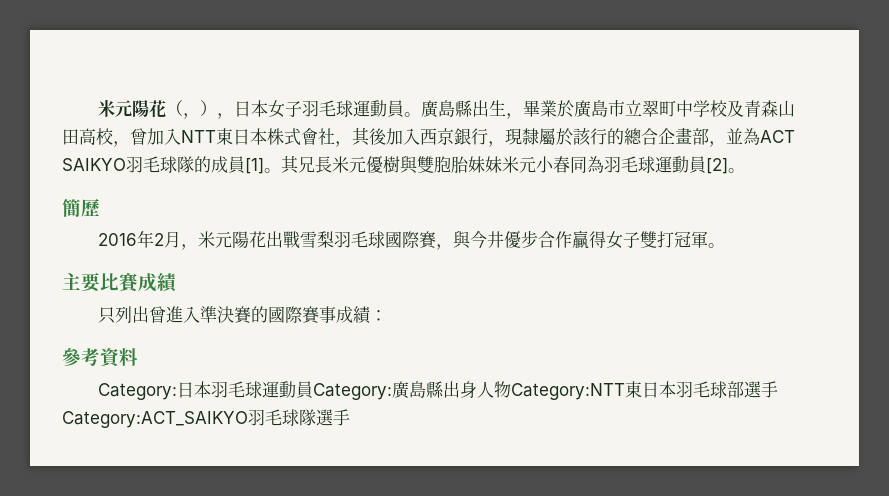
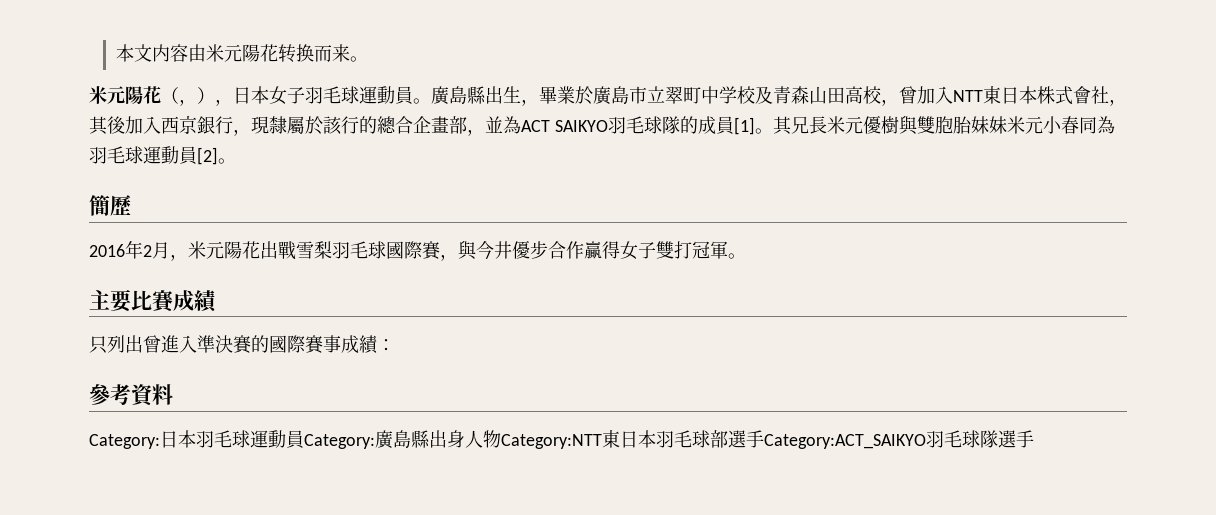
(97, 108) none -> [115,44,368,63] 本文内容由米元陽花转换而来。 //

